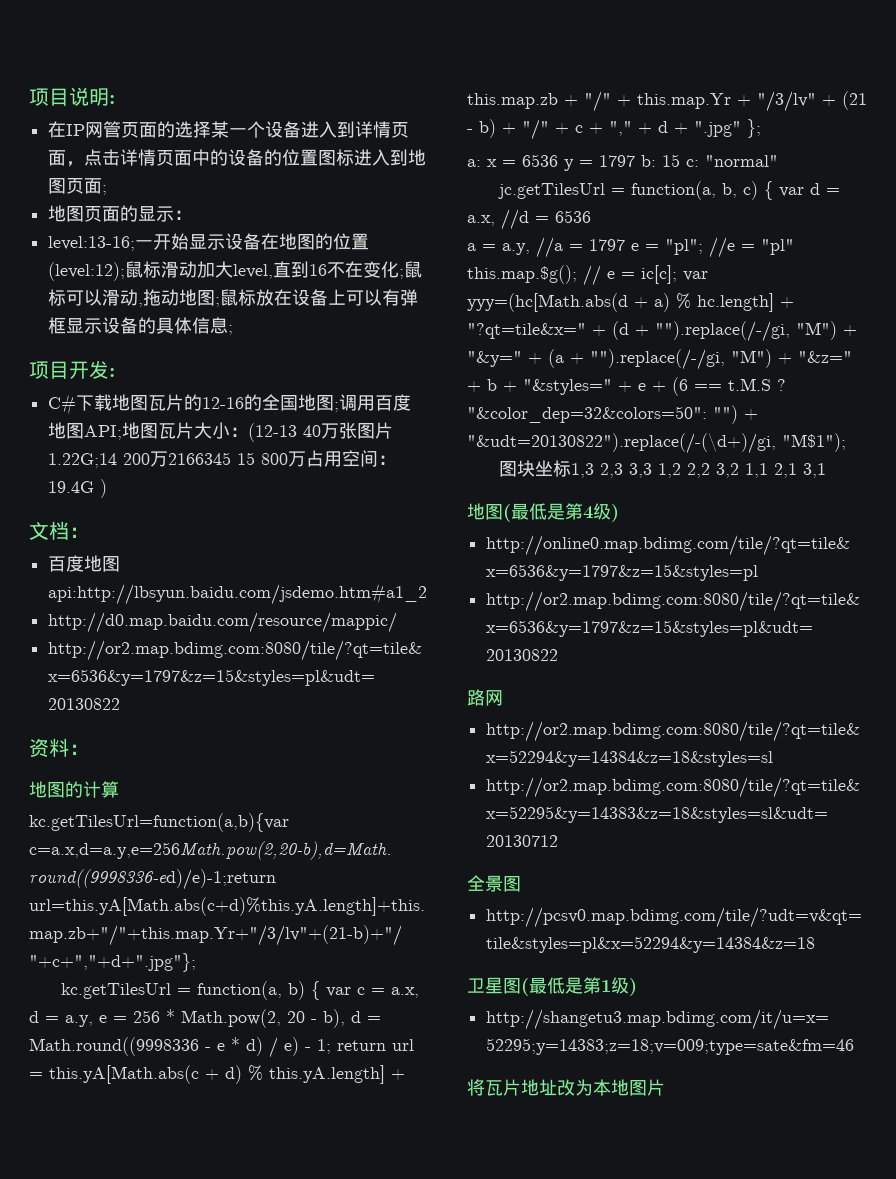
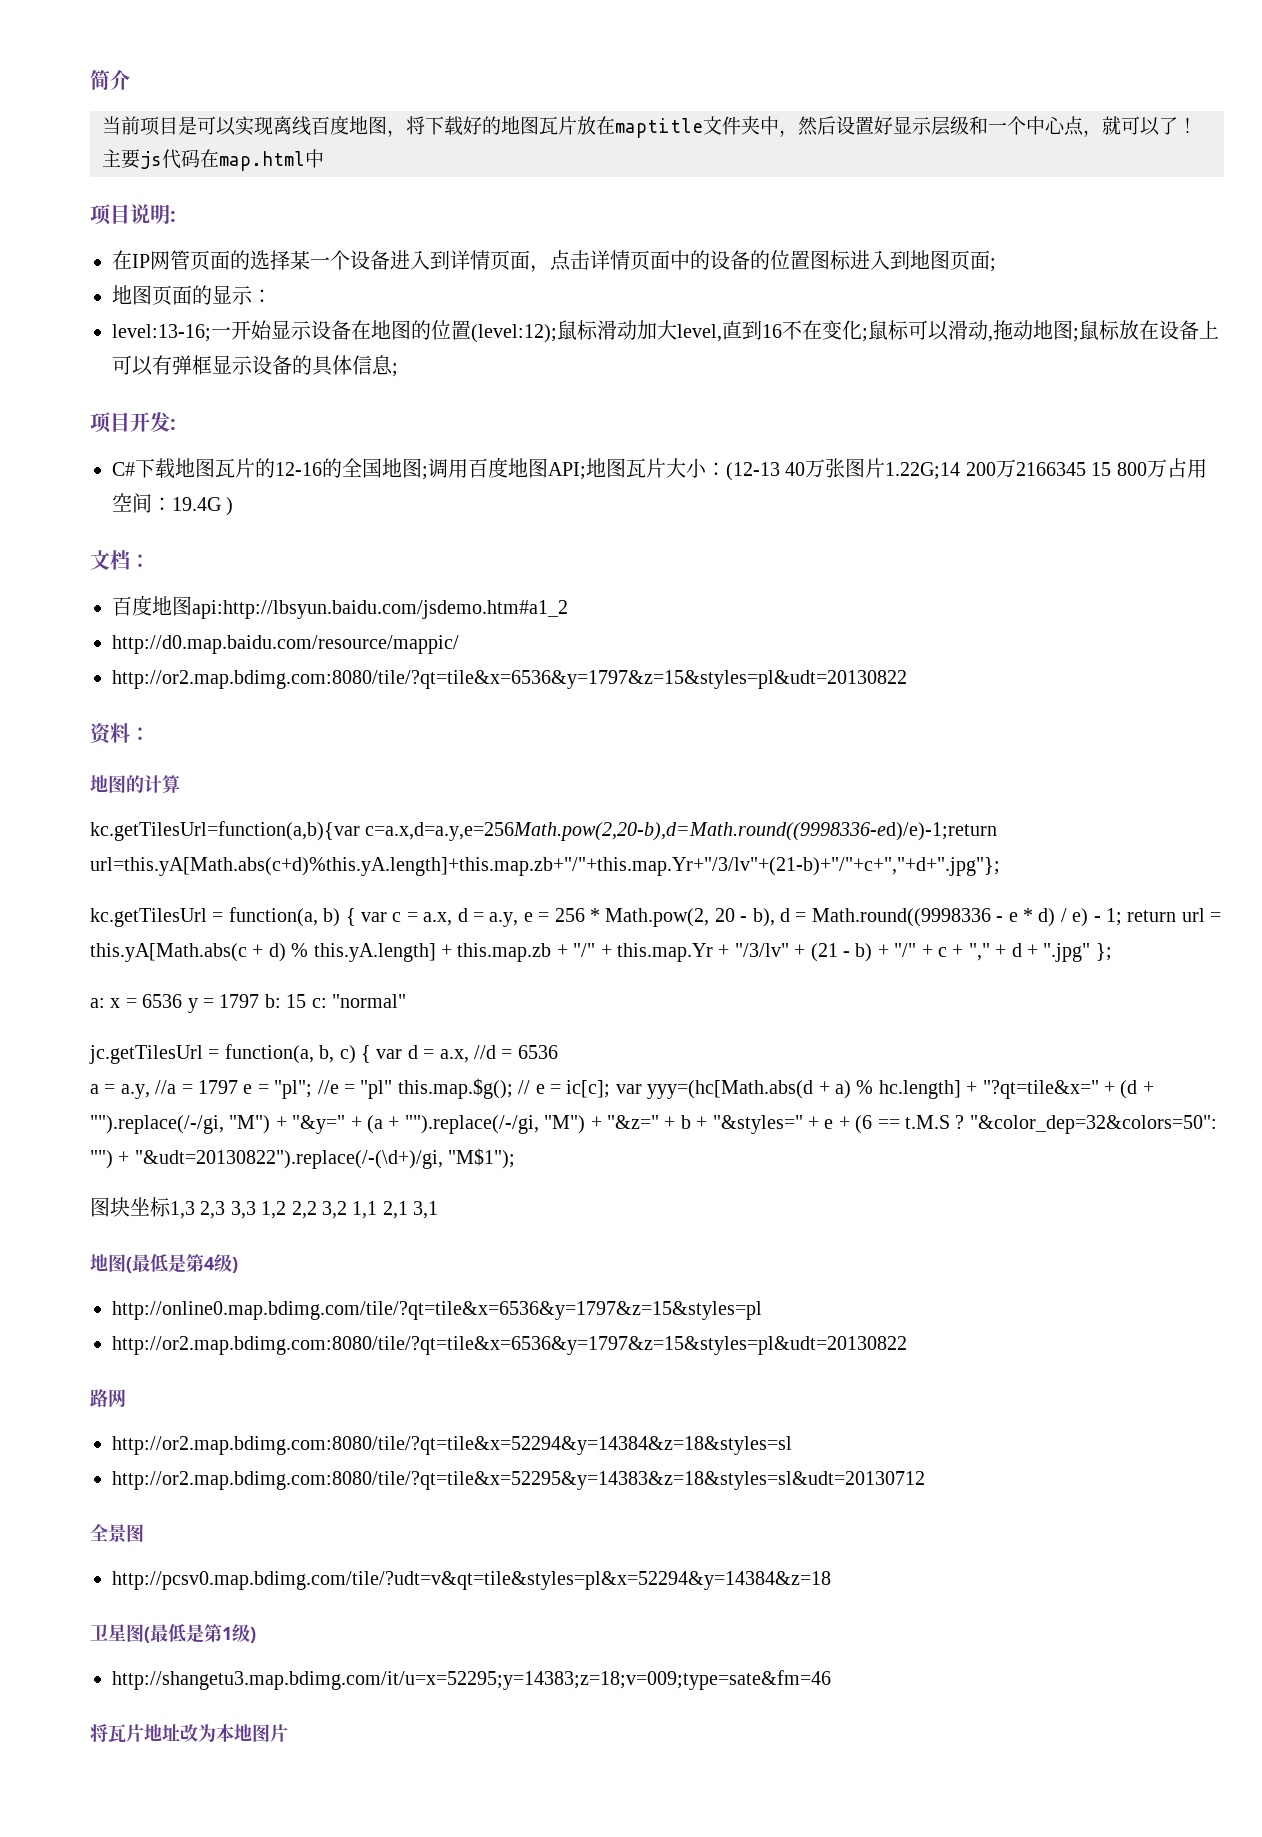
(29, 97) none -> [90,70,130,90] [102,116,1197,138] [102,149,324,171] 简介 // 当前项目是可以实现离线百度地图，将下载好的地图瓦片放在maptitle文件夹中，然后设置好显示层级和一个中心点，就可以了！主要js代码在map.html中 //

